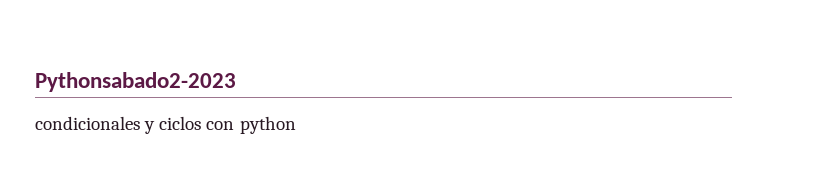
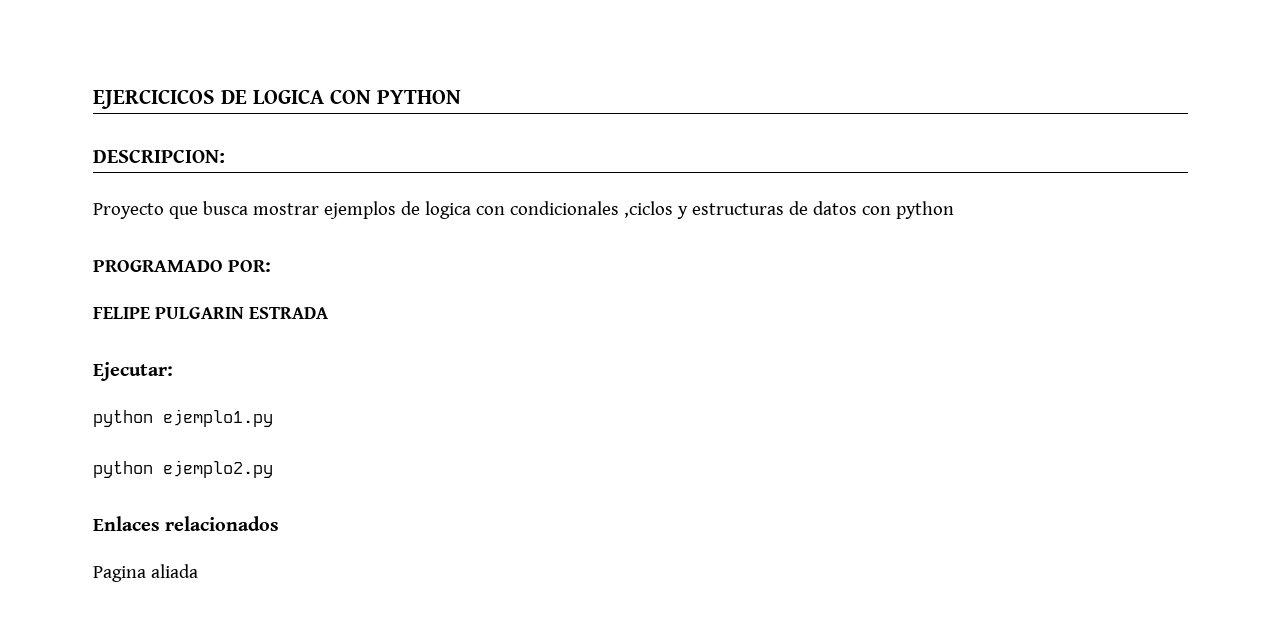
[35,72,236,92] [35,116,296,134] Pythonsabado2-2023 // condicionales y ciclos con python -> [93,89,461,109] [93,150,225,163] [93,201,954,219] [93,260,272,272] [93,307,328,319] [93,362,173,381] [93,409,273,427] [93,460,273,478] [93,516,280,531] [93,564,198,582] EJERCICICOS DE LOGICA CON PYTHON // DESCRIPCION: // Proyecto que busca mostrar ejemplos de logica con condicionales ,ciclos y estructuras de datos con python // PROGRAMADO POR: // FELIPE PULGARIN ESTRADA // Ejecutar: // python ejemplo1.py // python ejemplo2.py // Enlaces relacionados // Pagina aliada

